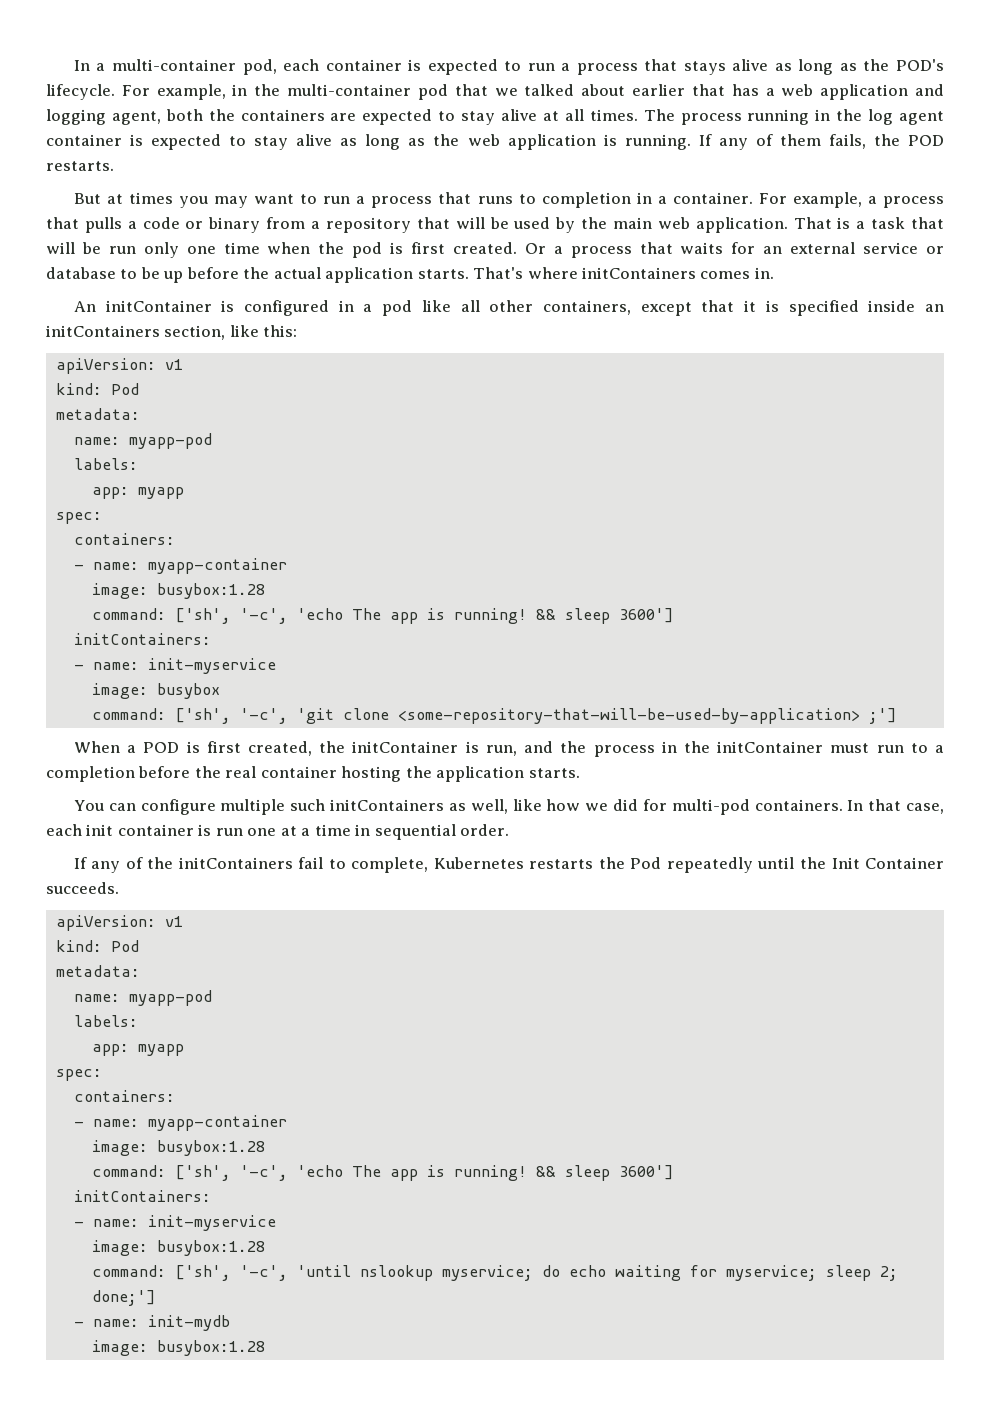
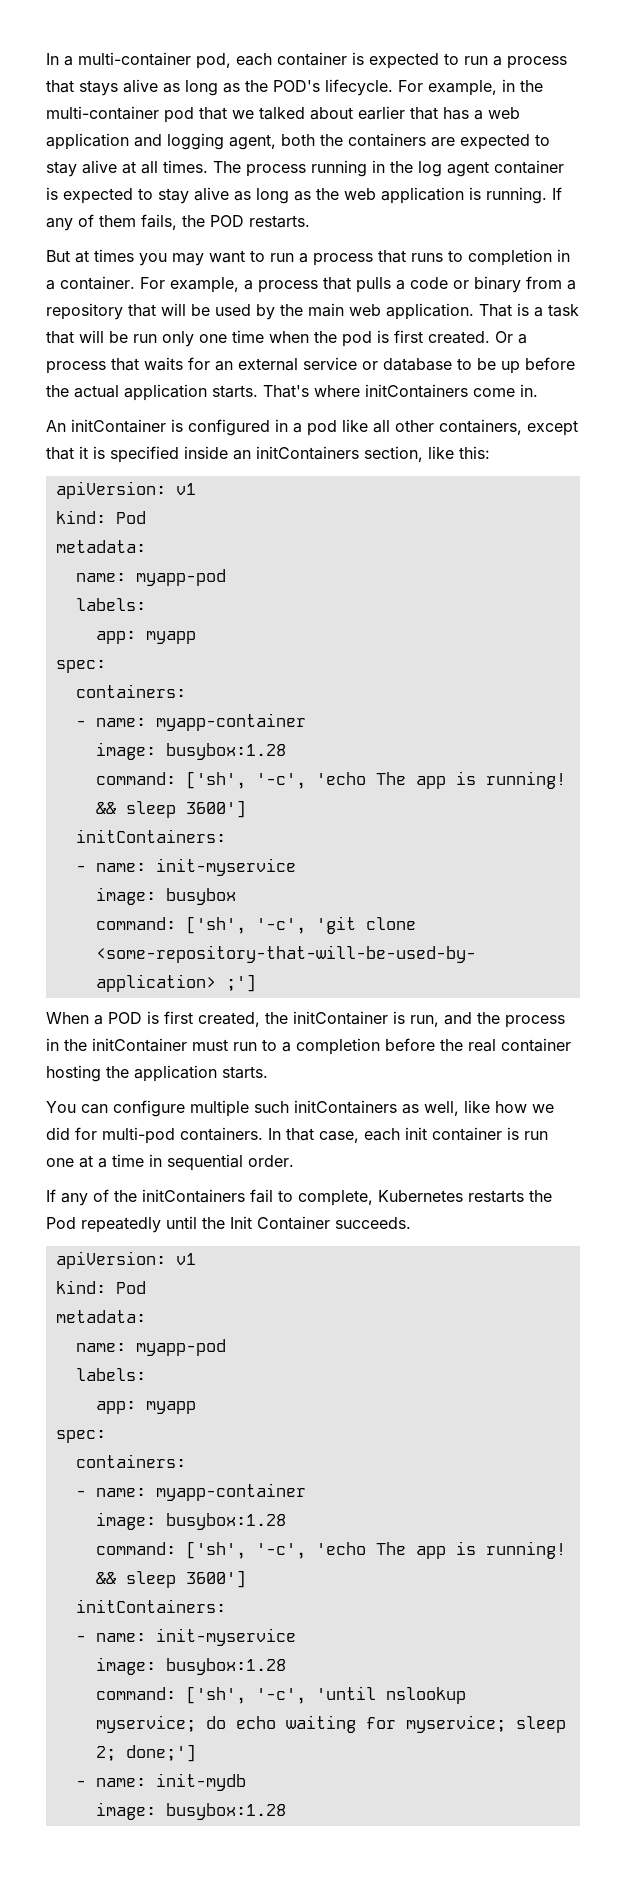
[700,271,751,279] comes -> [473,388,515,397] come

